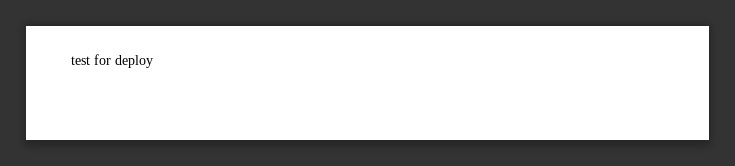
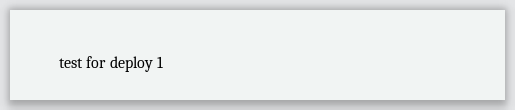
(153, 61) none -> [156,56,163,68] 1

